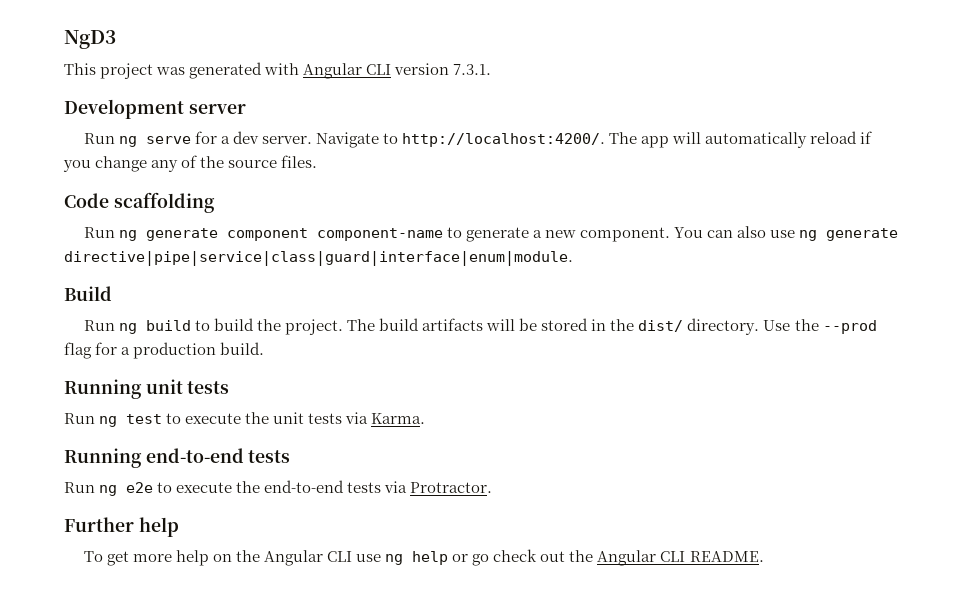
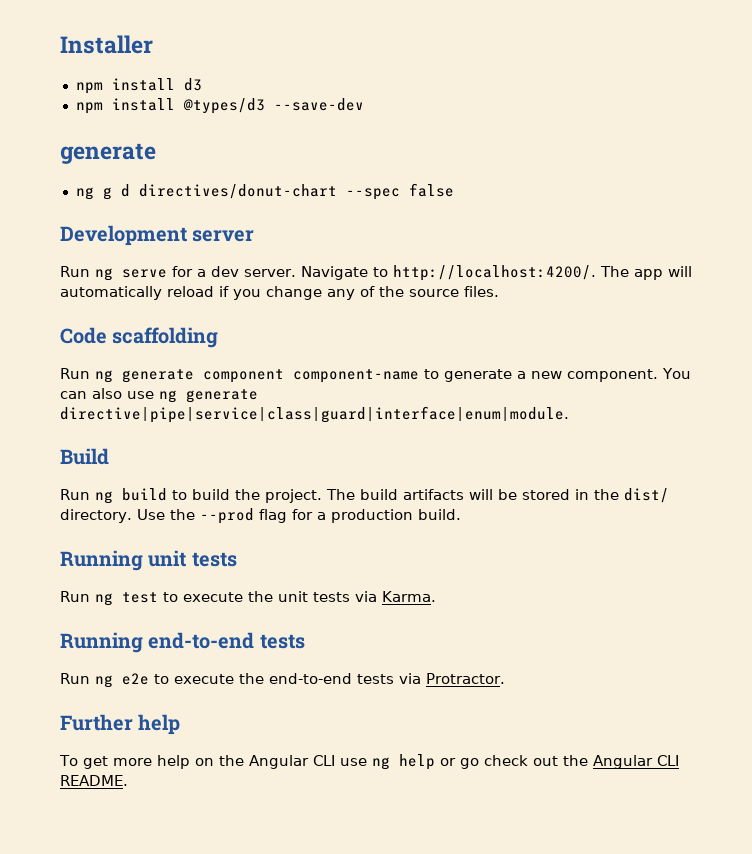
[64,30,116,49] [64,62,492,79] NgD3 // This project was generated with Angular CLI version 7.3.1. -> [60,35,153,54] [75,78,202,94] [75,98,364,114] [60,143,156,164] [75,183,454,200] Installer // npm install d3 // npm install @types/d3 --save-dev // generate // ng g d directives/donut-chart --spec false

